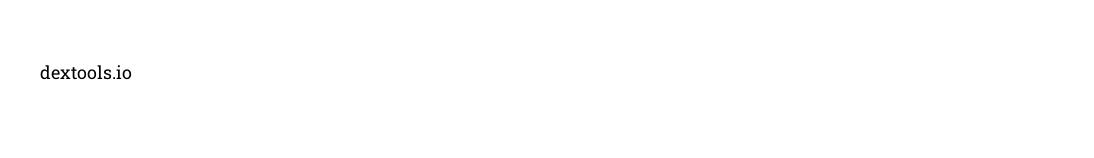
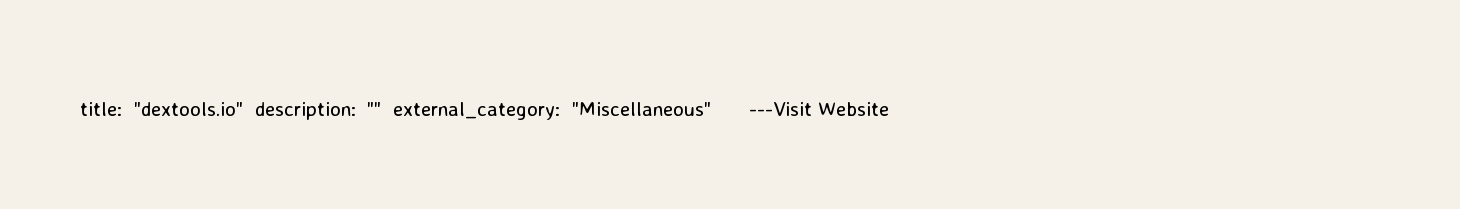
[40,65,132,80] dextools.io -> [80,102,889,120] title: "dextools.io" description: "" external_category: "Miscellaneous" ---Visit Website

